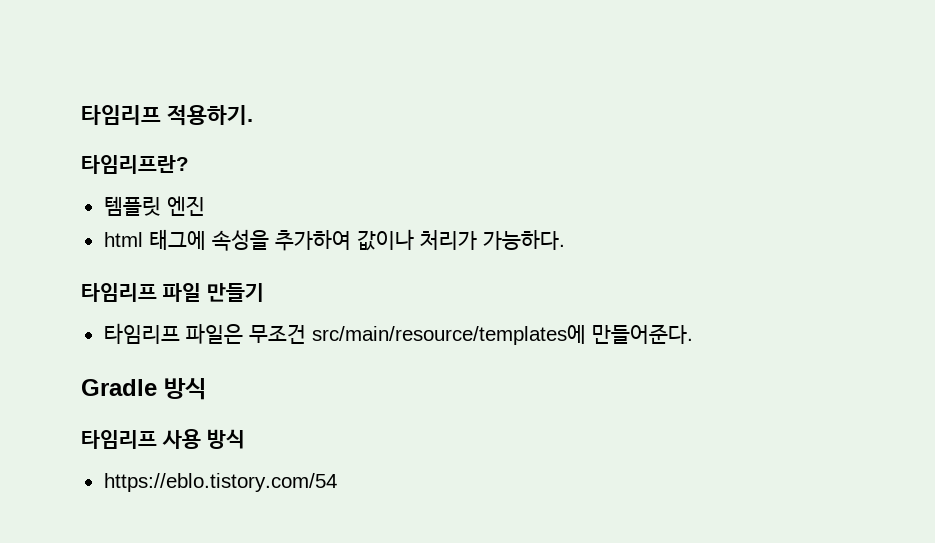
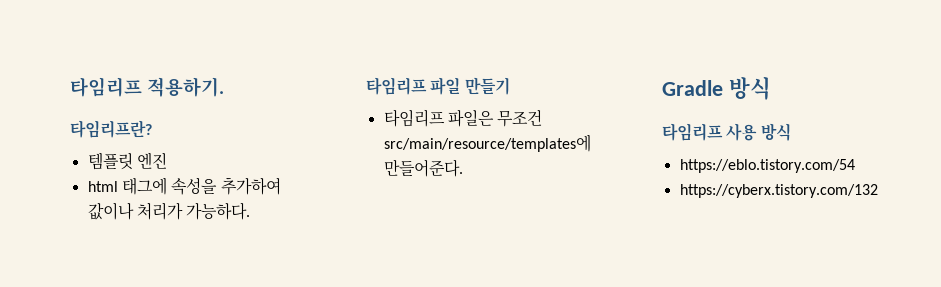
(337, 482) none -> [679,184,878,198] // https://cyberx.tistory.com/132

